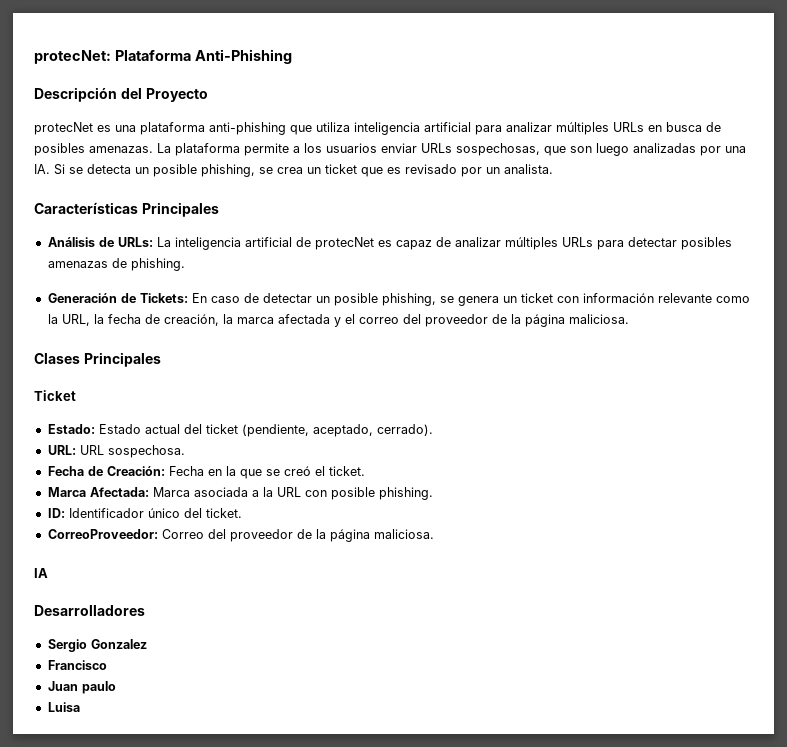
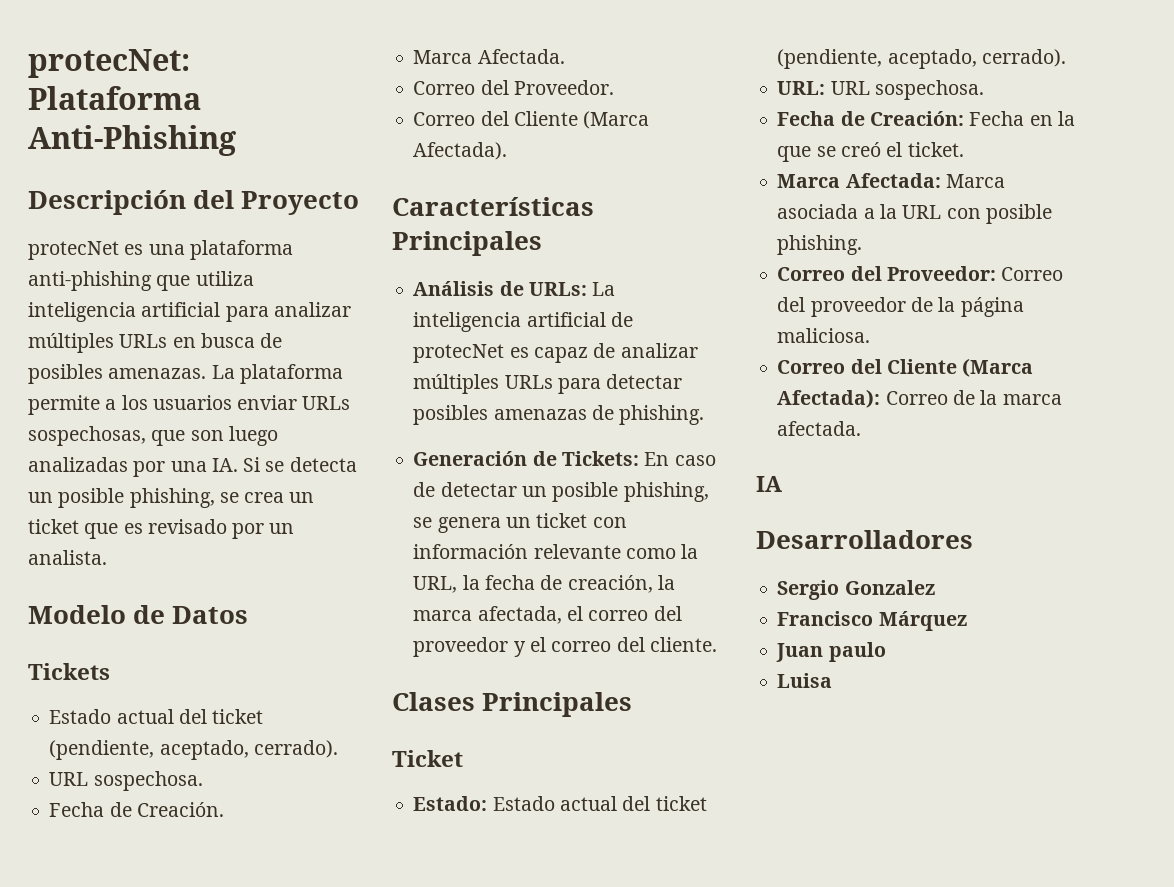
(553, 169) none -> [28,605,249,624] [28,663,110,680] [49,709,264,724] [49,740,338,760] [49,771,203,791] [49,802,224,817] [413,49,565,64] [413,80,614,95] [413,111,650,129] [413,142,508,160] // Modelo de Datos // Tickets // Estado actual del ticket (pendiente, aceptado, cerrado). // URL sospechosa. // Fecha de Creación. // Marca Afectada. // Correo del Proveedor. // Correo del Cliente (Marca Afectada).
[277,314,629,327] afectada y el correo del proveedor de la página maliciosa. -> [477,606,682,624] [413,637,717,657] afectada, el correo del proveedor y el correo del cliente.
[47,508,242,518] [47,529,158,539] ID: Identificador único del ticket. // CorreoProveedor: -> [777,266,996,281] Correo del Proveedor:
(434, 534) none -> [777,358,1034,377] [777,389,1062,408] [777,421,862,436] // Correo del Cliente (Marca Afectada): Correo de la marca afectada.
(107, 665) none -> [878,611,967,631] Márquez

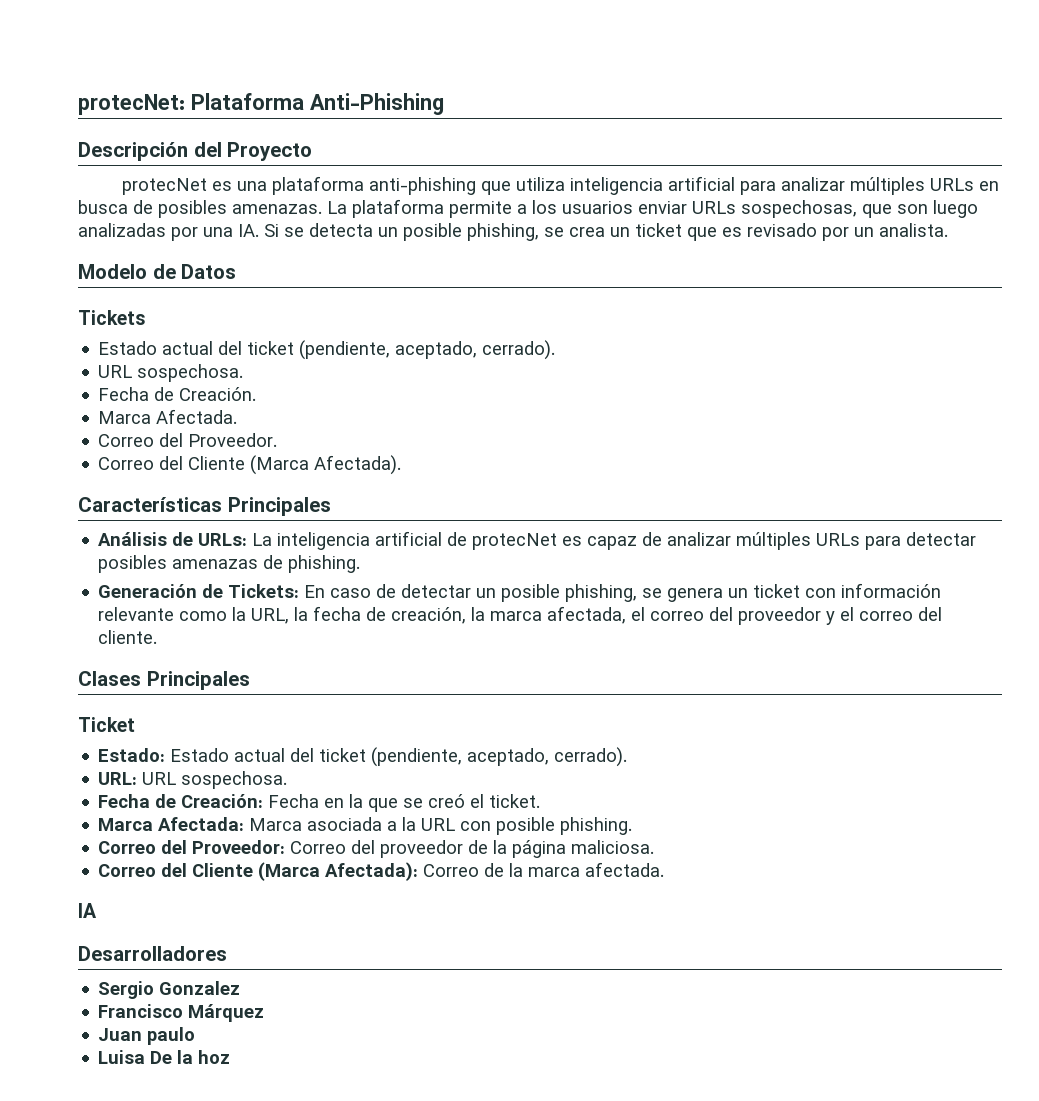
(833, 680) none -> [150,1050,231,1064] De la hoz

